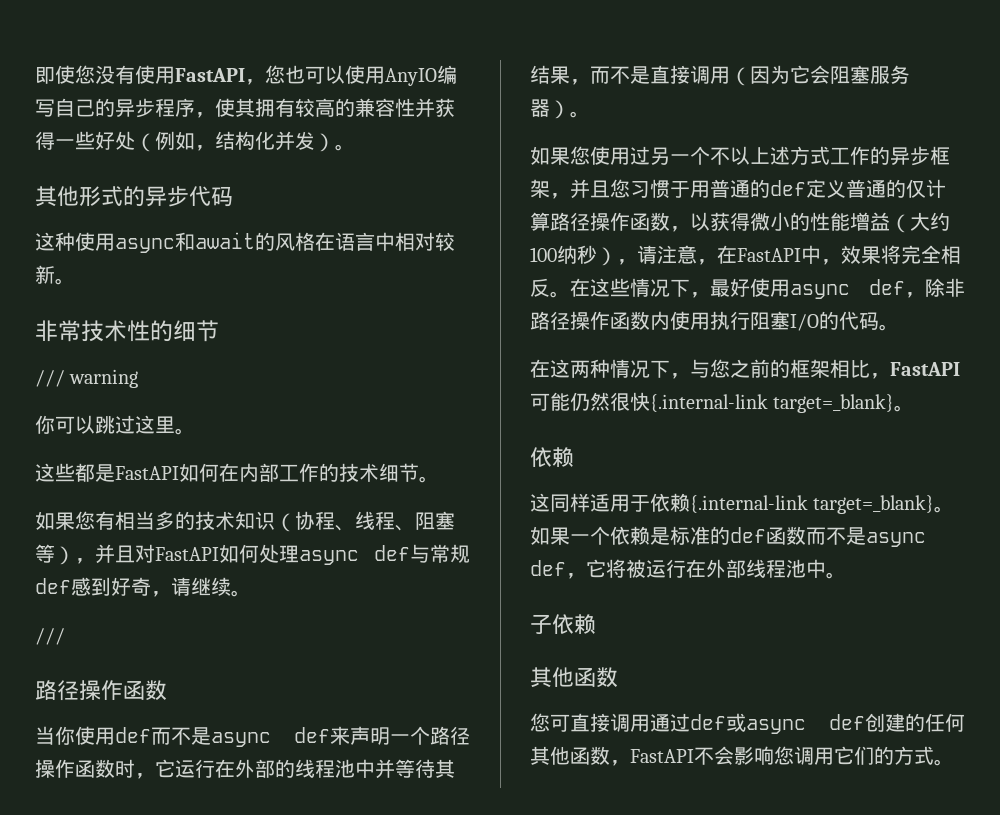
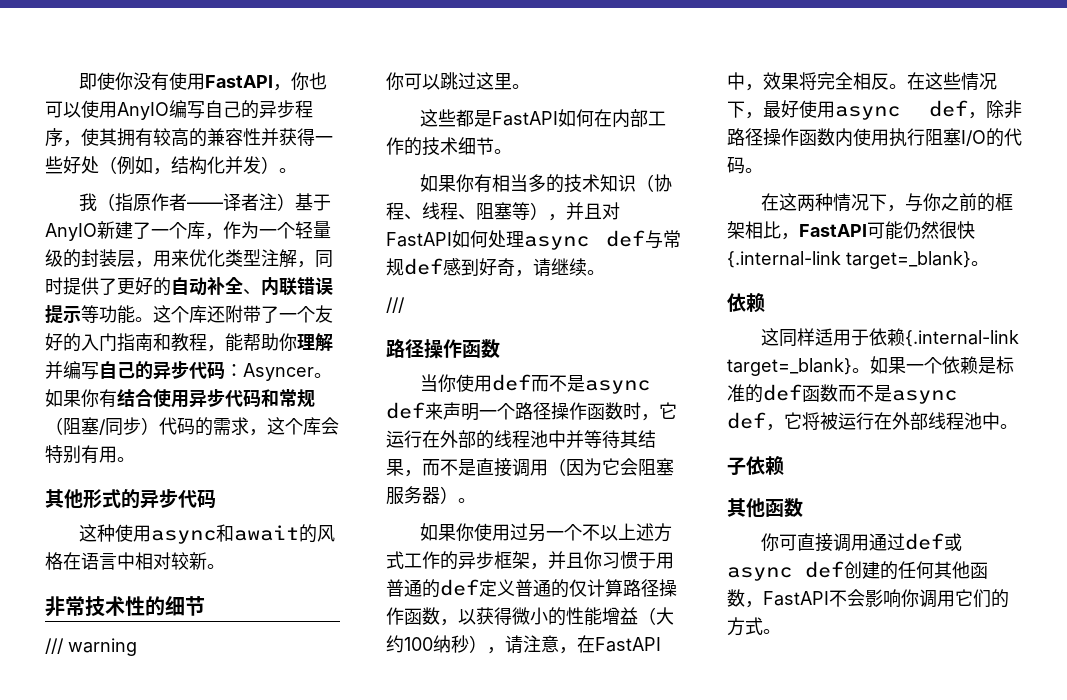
[75,65,95,84] 您 -> [115,72,134,90] 你
[265,65,285,84] 您 -> [291,72,310,90] 你
(355, 147) none -> [79,193,332,212] [45,221,331,241] [45,249,333,268] [45,277,333,296] [45,304,333,324] [45,333,333,352] [45,361,332,381] [45,389,315,408] [45,417,339,436] [45,445,135,464] // 我（指原作者——译者注）基于AnyIO新建了一个库，作为一个轻量级的封装层，用来优化类型注解，同时提供了更好的自动补全、内联错误提示等功能。这个库还附带了一个友好的入门指南和教程，能帮助你理解并编写自己的异步代码：Asyncer。如果你有结合使用异步代码和常规（阻塞/同步）代码的需求，这个库会特别有用。
[75,511,95,530] 您 -> [456,174,475,192] 你
[570,146,590,165] 您 -> [456,523,475,541] 你
[610,179,630,198] 您 -> [584,551,602,569] 你
[710,359,730,378] 您 -> [923,193,942,211] 你
[530,713,550,732] 您 -> [761,533,780,551] 你
[774,746,794,765] 您 -> [901,589,919,607] 你

